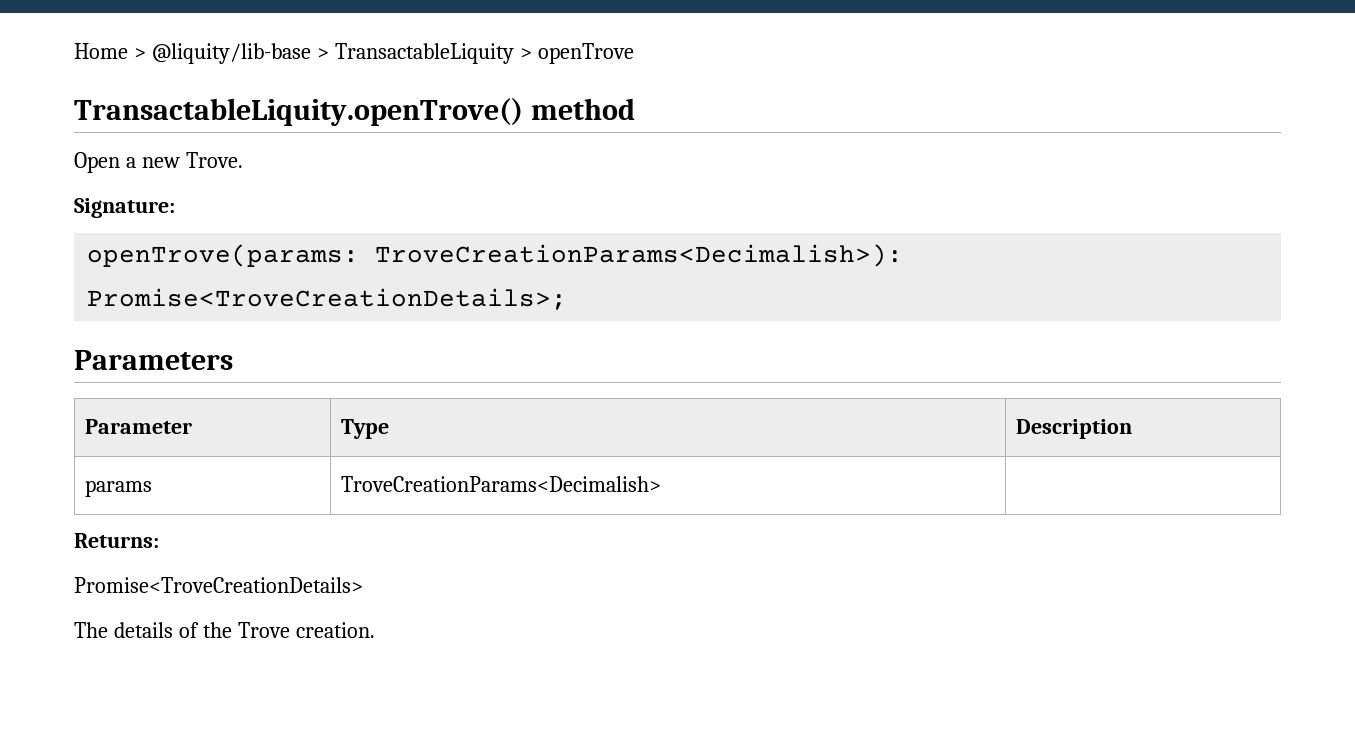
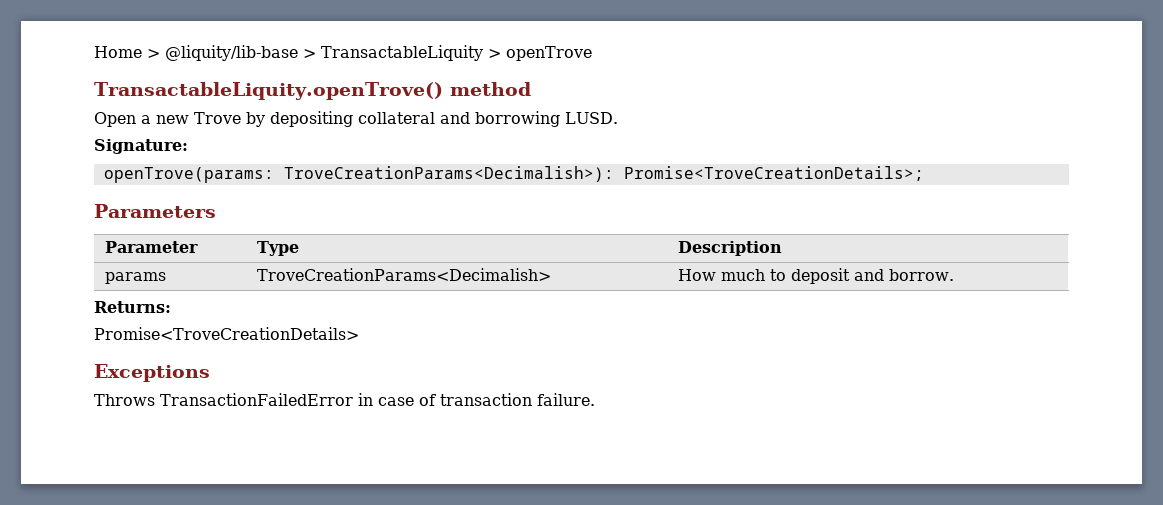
[185,152,243,168] Trove. -> [194,111,618,127] Trove by depositing collateral and borrowing LUSD.
[74,533,159,548] [74,577,363,593] [74,622,375,638] // Returns: // Promise<TroveCreationDetails> // The details of the Trove creation. -> [678,268,955,284] [94,301,171,313] [94,327,359,340] [94,364,210,382] [94,393,595,406] How much to deposit and borrow. // Returns: // Promise<TroveCreationDetails> // Exceptions // Throws TransactionFailedError in case of transaction failure.

